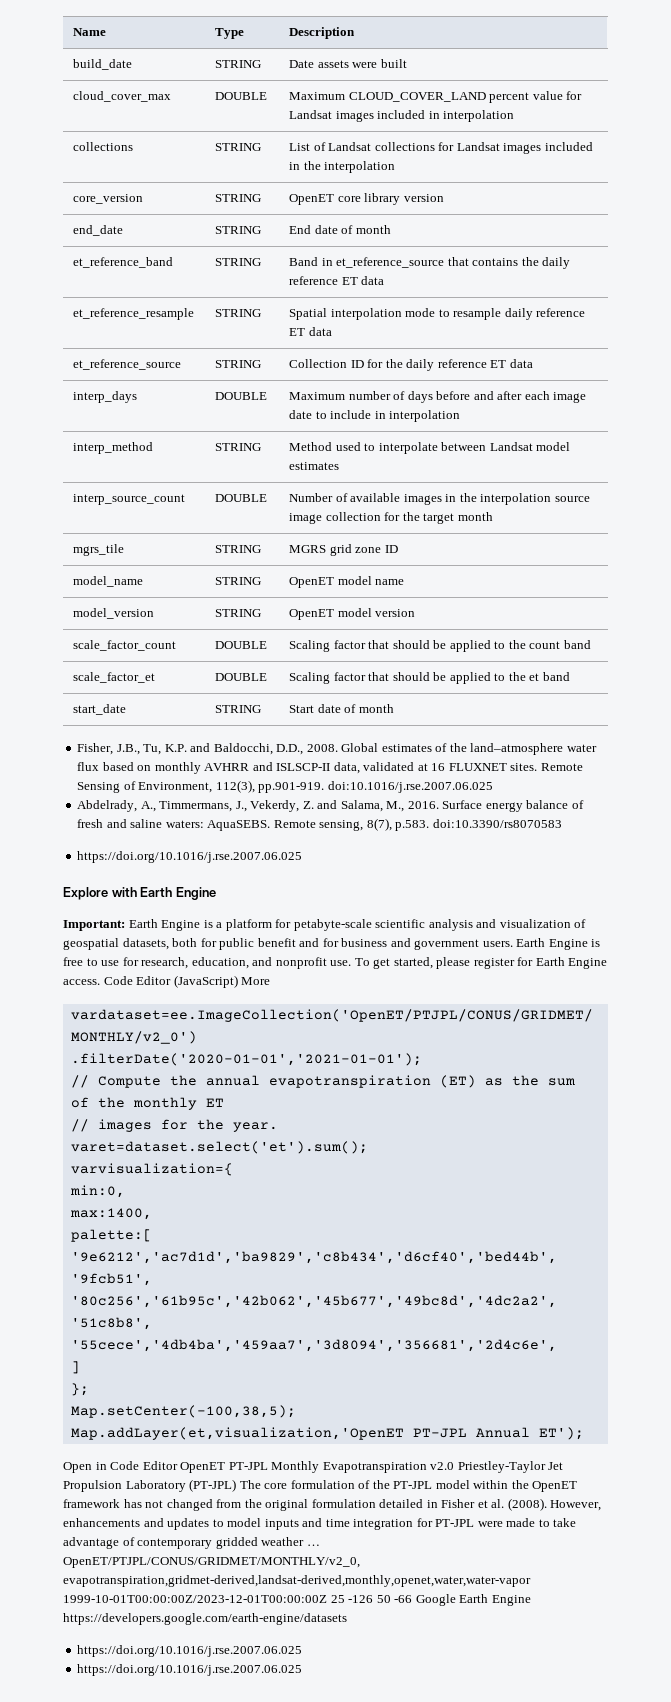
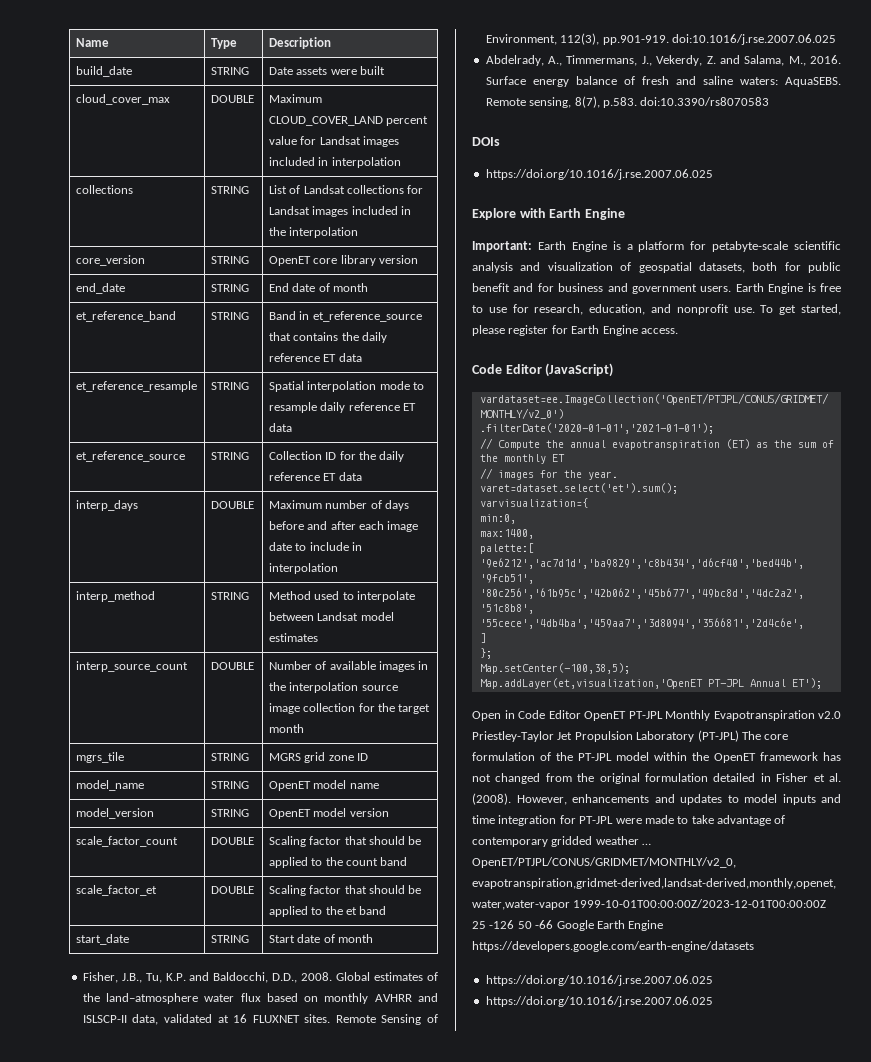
(562, 823) none -> [472,137,500,146] // DOIs
(100, 982) none -> (678, 331) //
[241,977,271,985] More -> (614, 370) none

